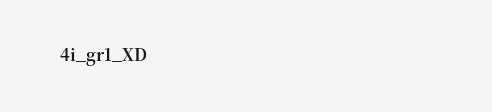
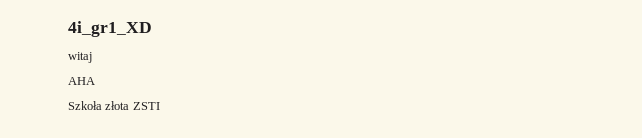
(147, 57) none -> [68,52,92,63] [68,77,95,85] [68,101,160,110] // witaj // AHA // Szkoła złota ZSTI

